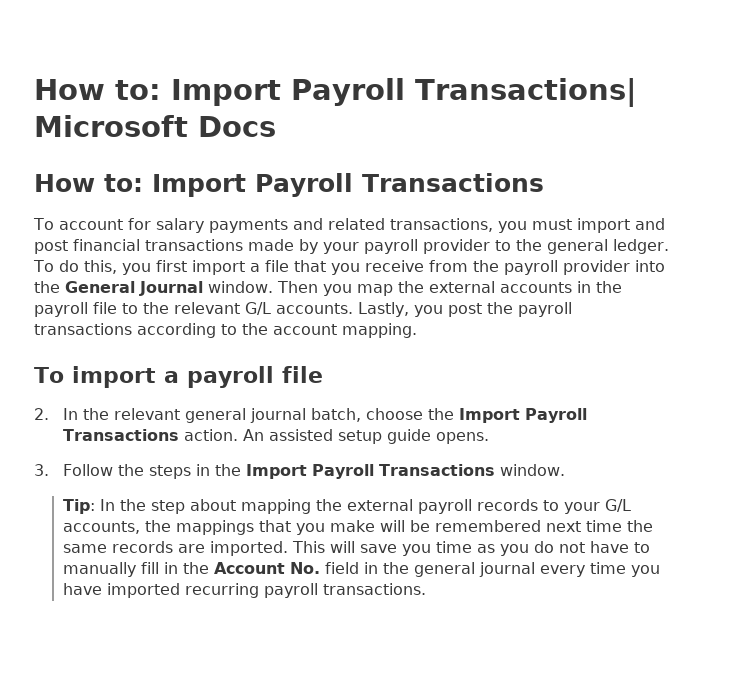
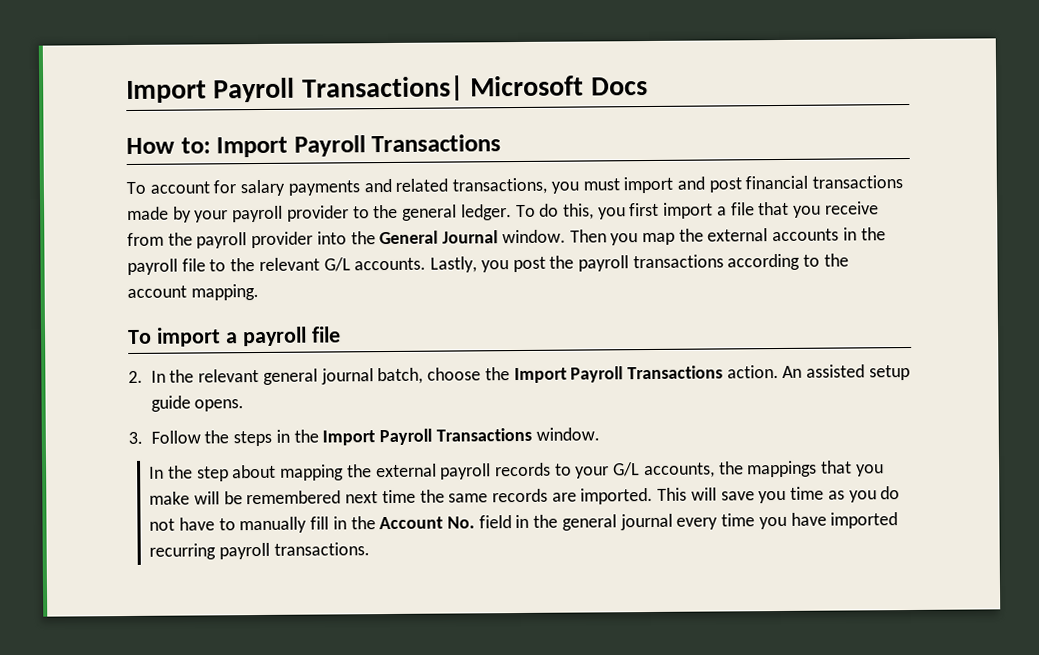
[34,79,161,100] How to: -> (126, 92) none
[62,499,95,514] Tip: -> (600, 434) none

